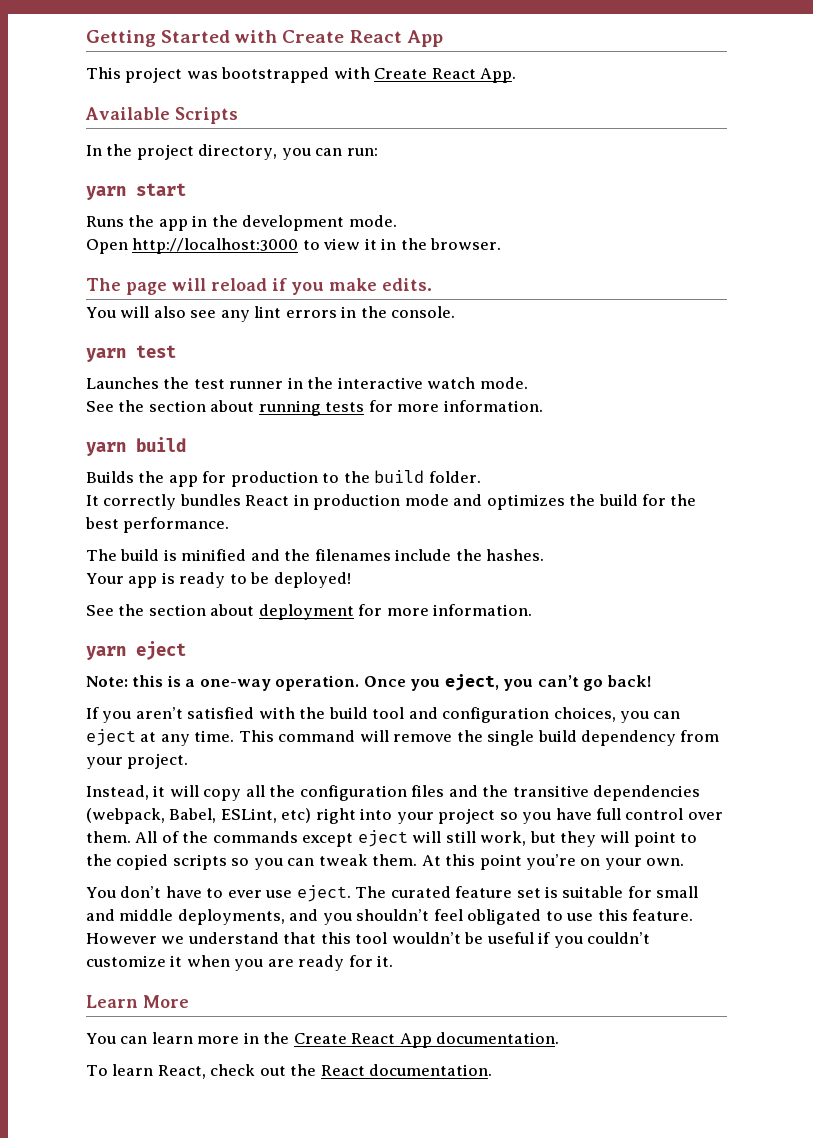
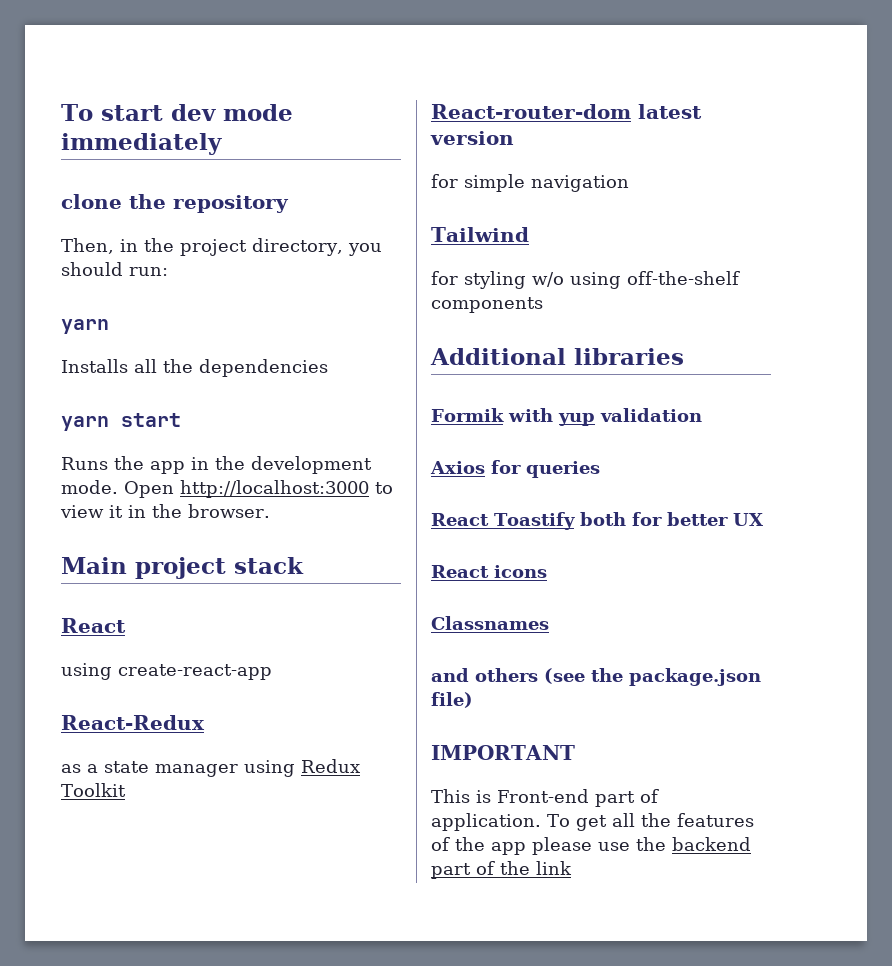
[86,30,443,47] [86,67,517,83] [85,107,238,124] [86,145,102,156] Getting Started with Create React App // This project was bootstrapped with Create React App. // Available Scripts // In -> [61,104,293,121] [61,133,222,155] [61,194,289,213] [61,238,138,254] To start dev mode immediately // clone the repository // Then, in
[315,148,343,156] can -> [61,262,123,276] should
(126, 193) none -> [61,359,328,377] [61,416,109,431] // Installs all the dependencies // yarn
(397, 221) // -> (118, 487) none
[86,278,432,295] [86,306,456,322] [86,345,176,362] [86,377,528,389] [86,400,543,416] [86,437,186,456] [86,470,481,487] [86,494,697,510] [85,517,230,533] [86,549,545,561] [86,572,351,588] [86,604,533,620] [86,641,186,660] [86,674,652,691] [86,707,681,723] [86,729,720,746] [86,753,189,769] [86,785,701,801] [86,808,723,824] [86,830,698,847] [86,854,685,870] [86,885,699,902] [86,909,694,925] [86,932,651,948] [86,955,394,971] [86,995,189,1008] [86,1032,560,1048] [86,1064,493,1079] The page will reload if you make edits. // You will also see any lint errors in the console. // yarn test // Launches the test runner in the interactive watch mode. // See the section about running tests for more information. // yarn build // Builds the app for production to the build folder. // It correctly bundles React in production mode and optimizes the build for the best performance. // The build is minified and the filenames include the hashes. // Your app is ready to be deployed! // See the section about deployment for more information. // yarn eject // Note: this is a one-way operation. Once you eject, you can’t go back! // If you aren’t satisfied with the build tool and configuration choices, you can eject at any time. This command will remove the single build dependency from your project. // Instead, it will copy all the configuration files and the transitive dependencies (webpack, Babel, ESLint, etc) right into your project so you have full control over them. All of the commands except eject will still work, but they will point to the copied scripts so you can tweak them. At this point you’re on your own. // You don’t have to ever use eject. The curated feature set is suitable for small and middle deployments, and you shouldn’t feel obligated to use this feature. However we understand that this tool wouldn’t be useful if you couldn’t customize it when you are ready for it. // Learn More // You can learn more in the Create React App documentation. // To learn React, check out the React documentation. -> [61,557,304,579] [61,618,126,633] [61,663,272,680] [61,715,205,730] [61,759,360,777] [61,783,126,797] [431,104,702,119] [430,131,514,145] [431,174,629,192] [431,227,529,242] [431,271,740,289] [431,297,543,313] [430,348,684,365] [431,408,702,426] [430,460,600,478] [431,512,763,530] [431,565,547,578] [431,616,549,630] [431,668,761,686] [431,692,473,708] [431,745,575,760] [431,789,659,807] [431,813,754,831] [431,837,751,855] [431,861,572,879] Main project stack // React // using create-react-app // React-Redux // as a state manager using Redux Toolkit // React-router-dom latest version // for simple navigation // Tailwind // for styling w/o using off-the-shelf components // Additional libraries // Formik with yup validation // Axios for queries // React Toastify both for better UX // React icons // Classnames // and others (see the package.json file) // IMPORTANT // This is Front-end part of application. To get all the features of the app please use the backend part of the link

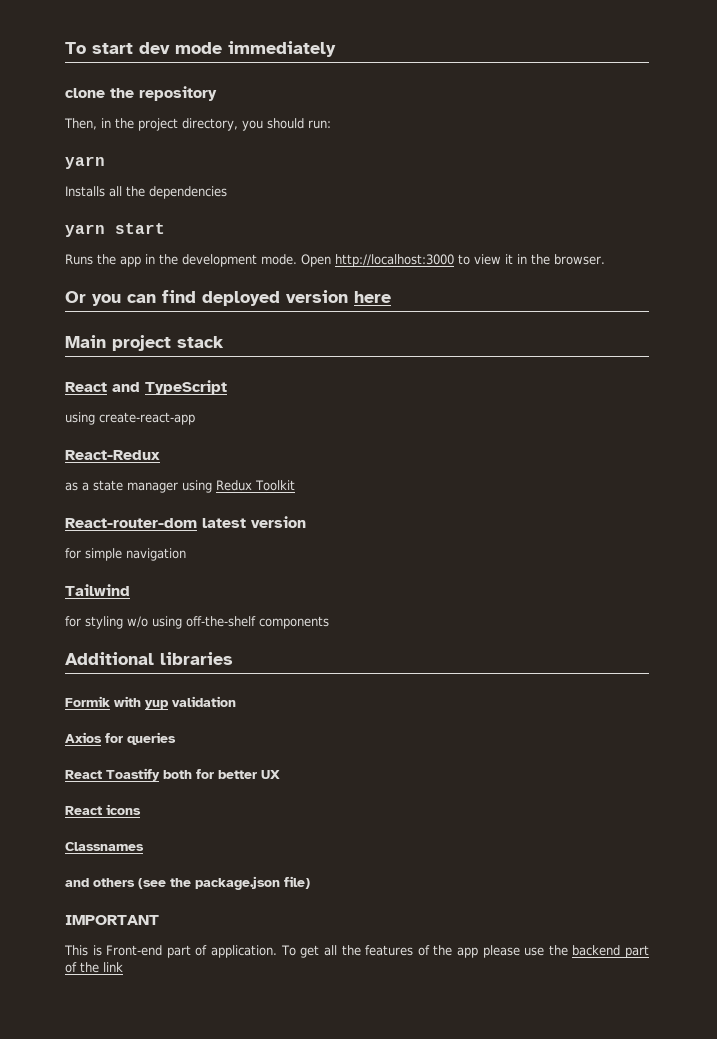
(270, 511) none -> [65,290,391,306] // Or you can find deployed version here
(126, 625) none -> [112,380,227,395] and TypeScript

